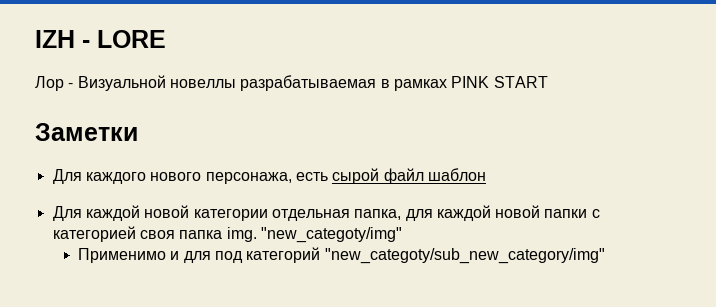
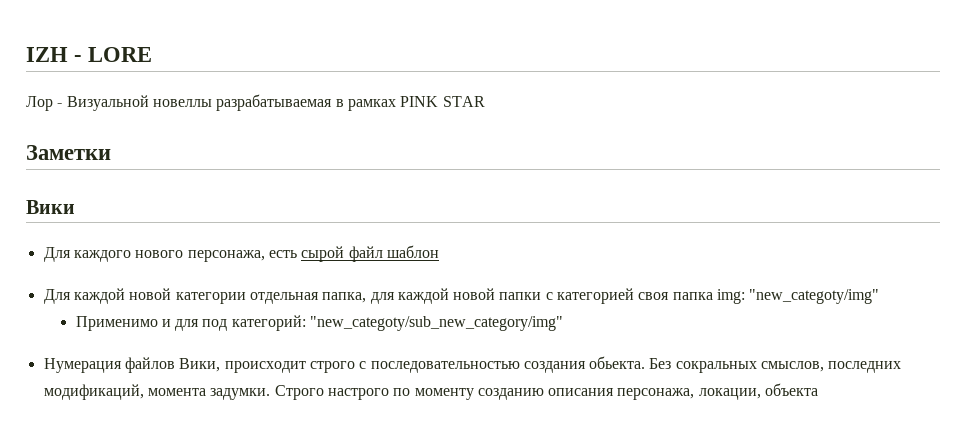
[493,76,548,88] START -> [442,96,485,107] STAR
(138, 132) none -> [26,200,75,214] // Вики
[226,227,257,242] img. -> [717,289,746,304] img:
[246,247,321,263] категорий -> [231,315,306,331] категорий:
(605, 256) none -> [43,356,902,373] [43,383,819,400] // Нумерация файлов Вики, происходит строго с последовательностью создания обьекта. Без сокральных смыслов, последних модификаций, момента задумки. Строго настрого по моменту созданию описания персонажа, локации, объекта

